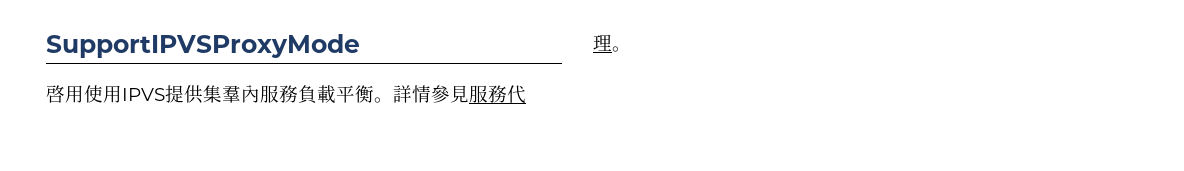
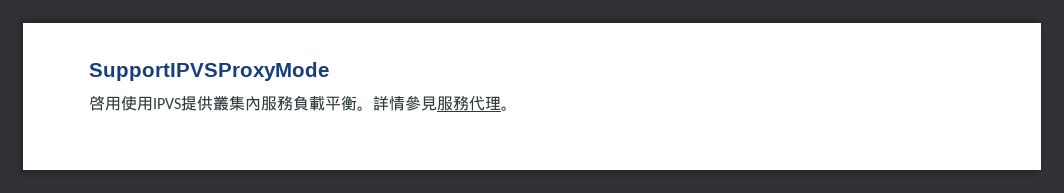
[203,85,241,103] 集羣 -> [213,96,245,111] 叢集

